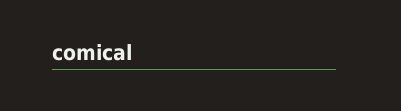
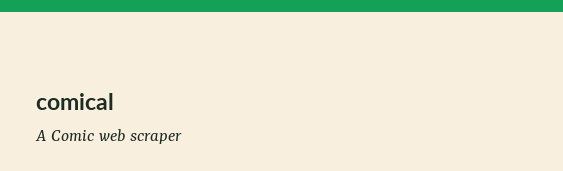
(132, 52) none -> [35,129,182,144] // A Comic web scraper

